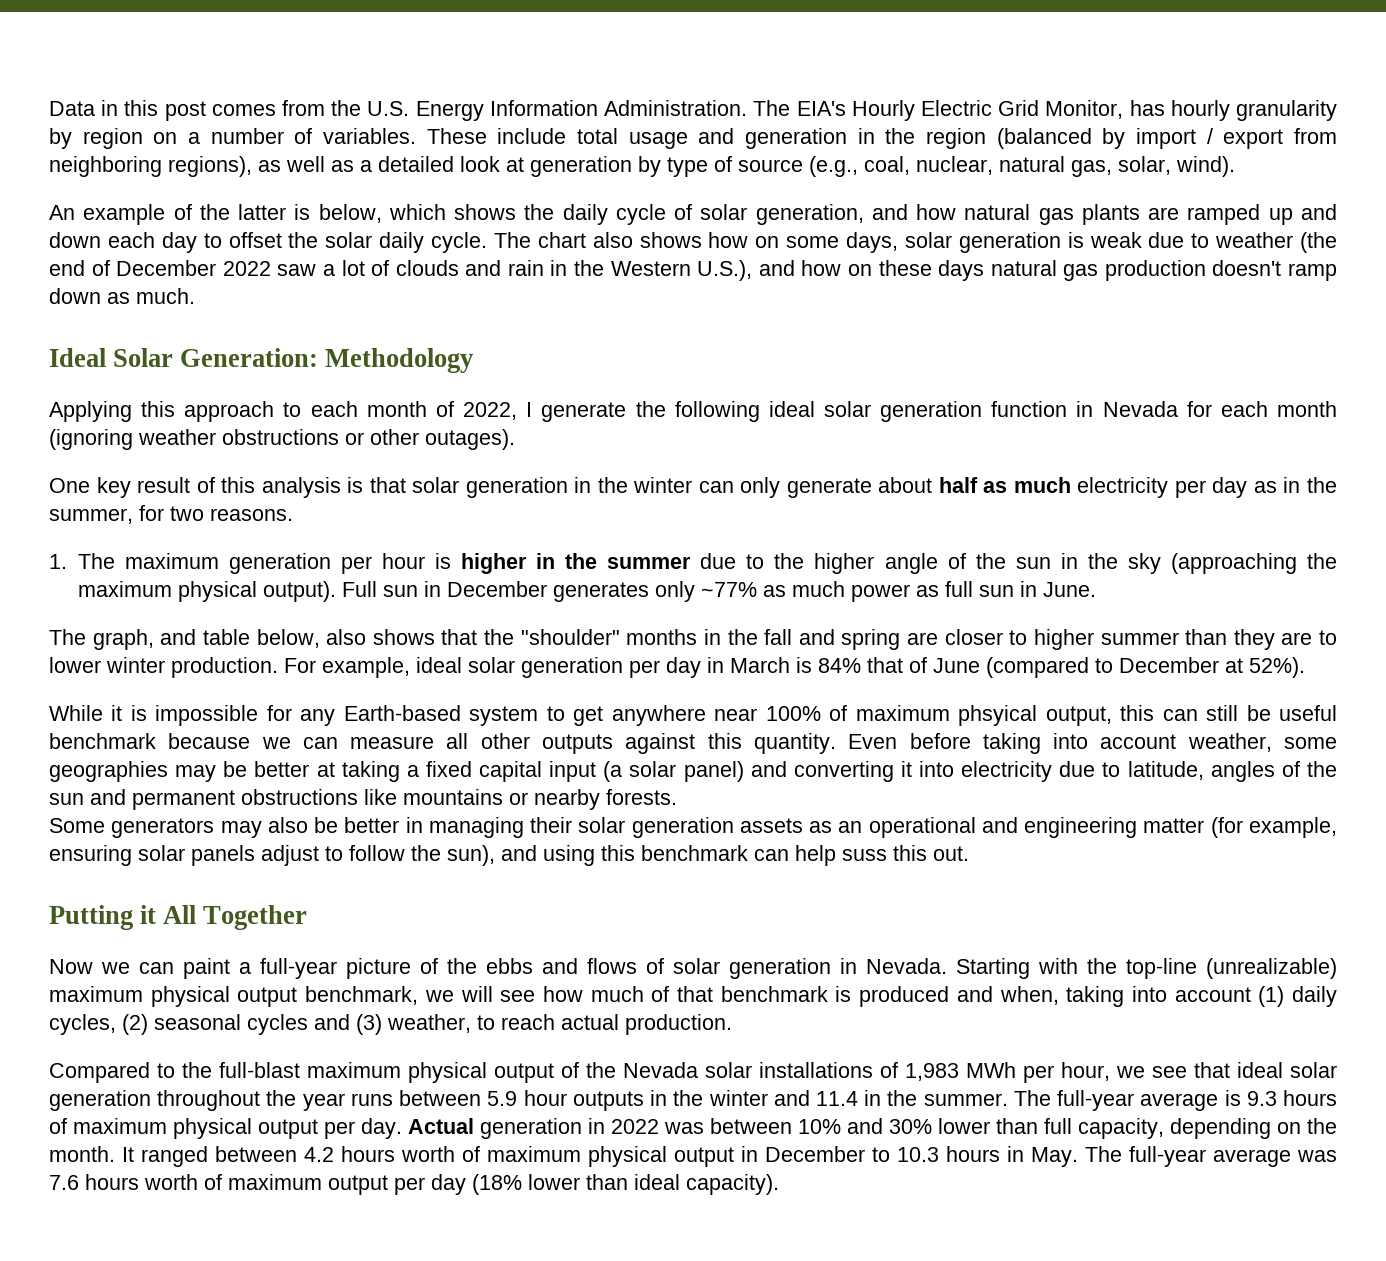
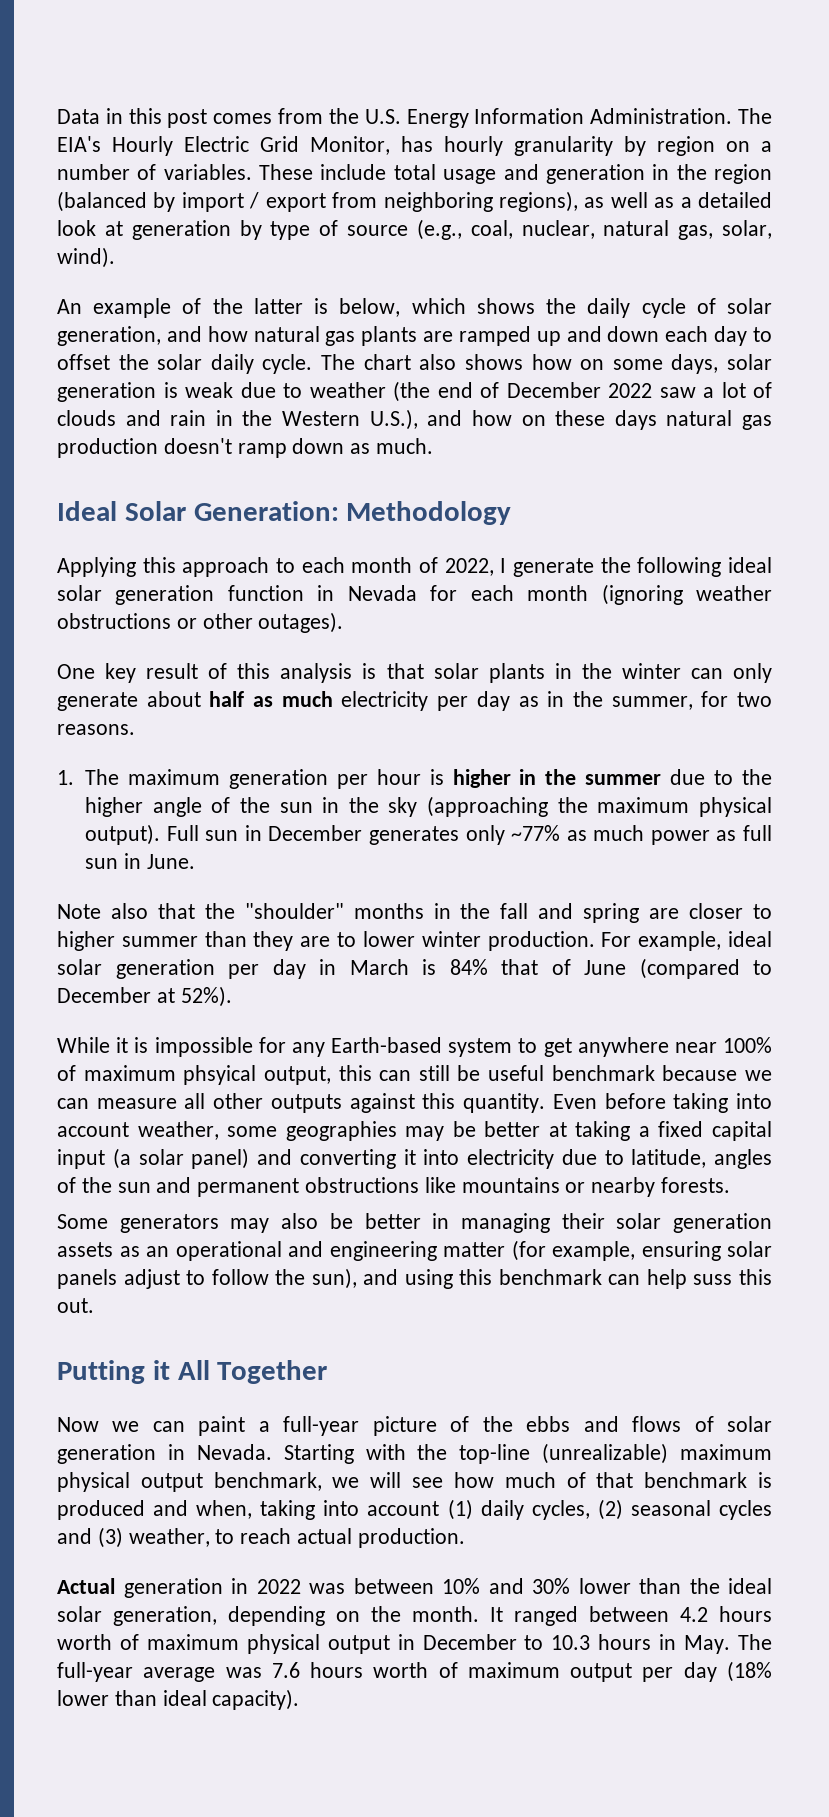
[465,477,568,498] generation -> [488,663,545,683] plants
[49,629,435,650] The graph, and table below, also shows -> [57,903,148,919] Note also
[49,1062,1337,1083] [49,1090,1338,1111] [49,1118,402,1139] Compared to the full-blast maximum physical output of the Nevada solar installations of 1,983 MWh per hour, we see that ideal solar generation throughout the year runs between 5.9 hour outputs in the winter and 11.4 in the summer. The full-year average is 9.3 hours of maximum physical output per day. -> (465, 1538) none
[1044,1118,1164,1139] full capacity, -> [689,1578,772,1594] [57,1606,217,1626] the ideal solar generation,

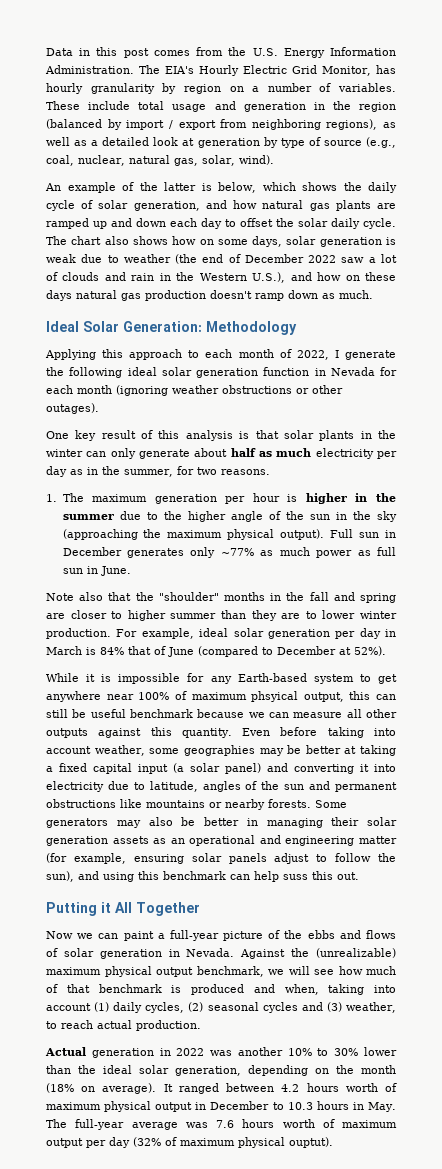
(731, 1185) // -> (311, 803) none
[283,1444,531,1464] Starting with the top-line -> [240,948,310,959] Against the
[353,1578,524,1594] between 10% and -> [237,1047,329,1056] another 10% to
[412,1606,479,1622] month. -> [361,1065,396,1074] [46,1083,157,1094] month (18% on average).
[726,1661,772,1682] [57,1689,300,1710] (18% lower than ideal capacity). -> [133,1137,333,1148] (32% of maximum physical ouptut).

